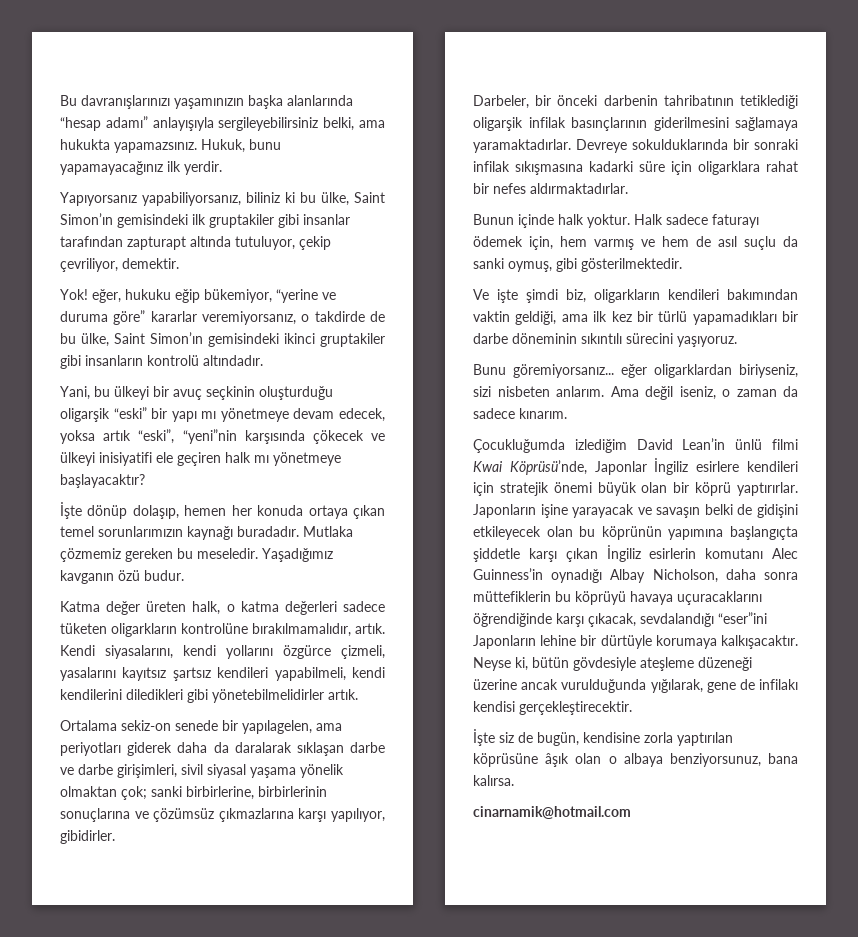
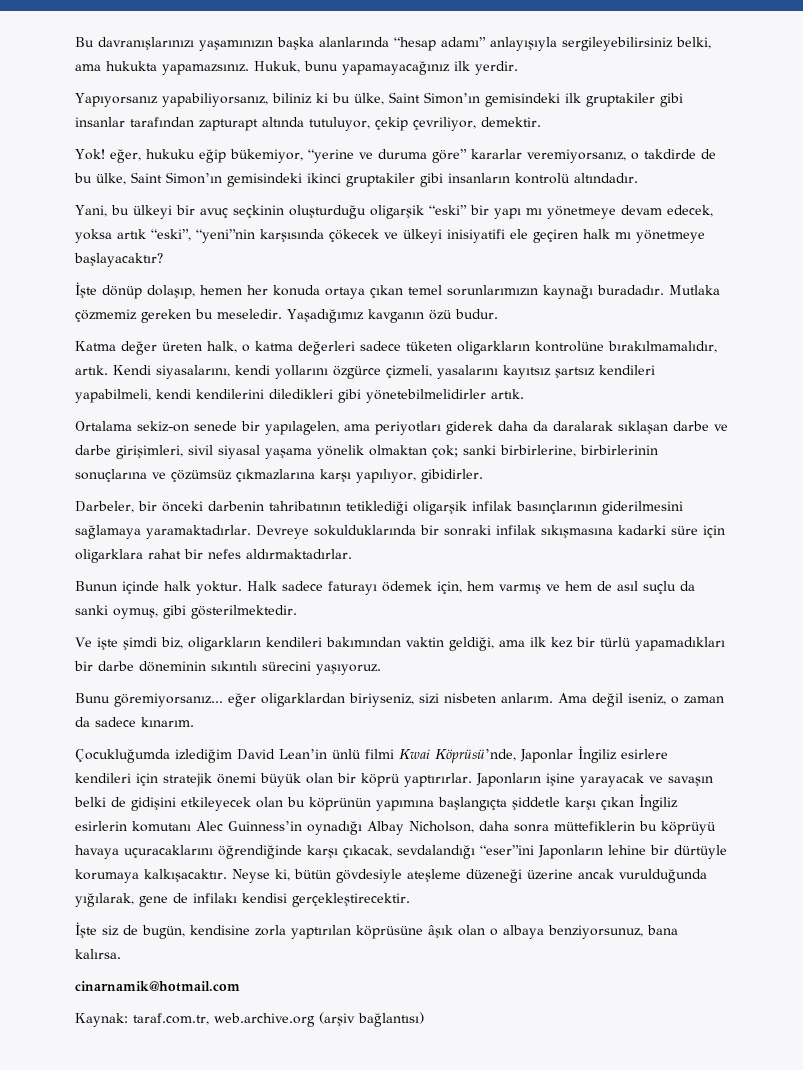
(631, 812) none -> [75,1012,424,1027] // Kaynak: taraf.com.tr, web.archive.org (arşiv bağlantısı)

